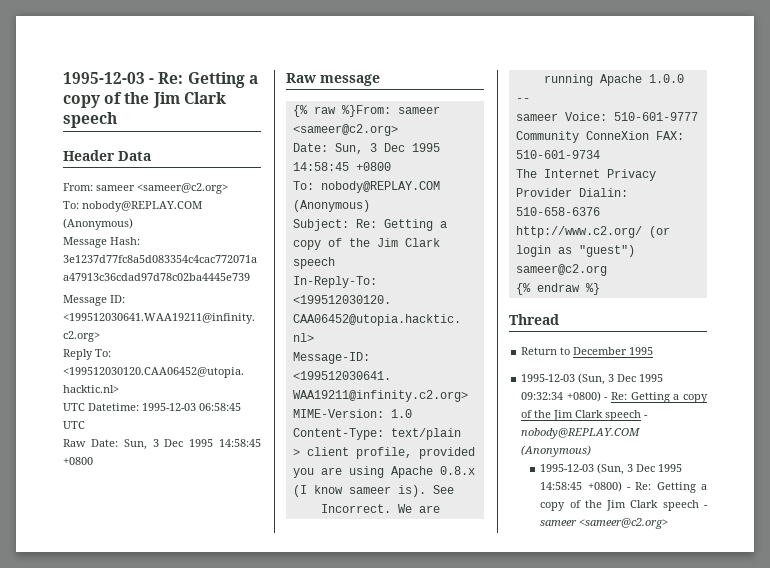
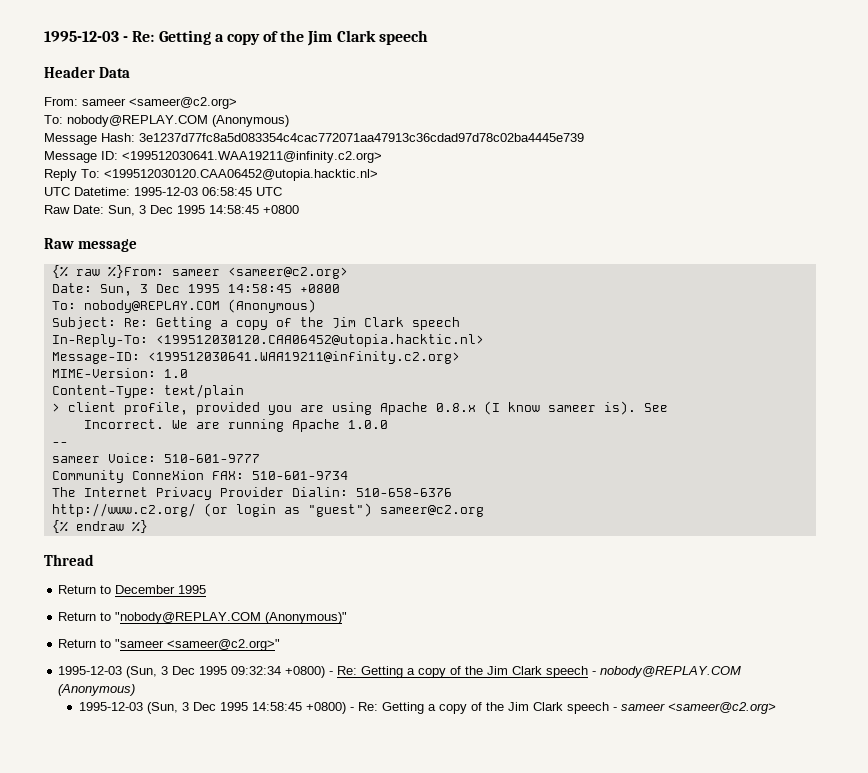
(654, 351) none -> [58,612,348,624] [58,639,281,651] // Return to "nobody@REPLAY.COM (Anonymous)" // Return to "sameer <sameer@c2.org>"

